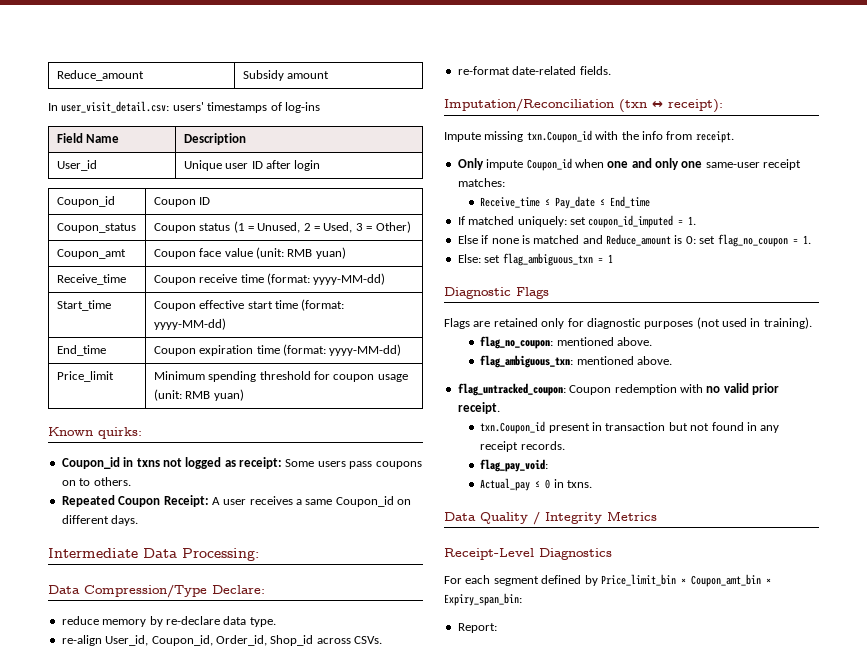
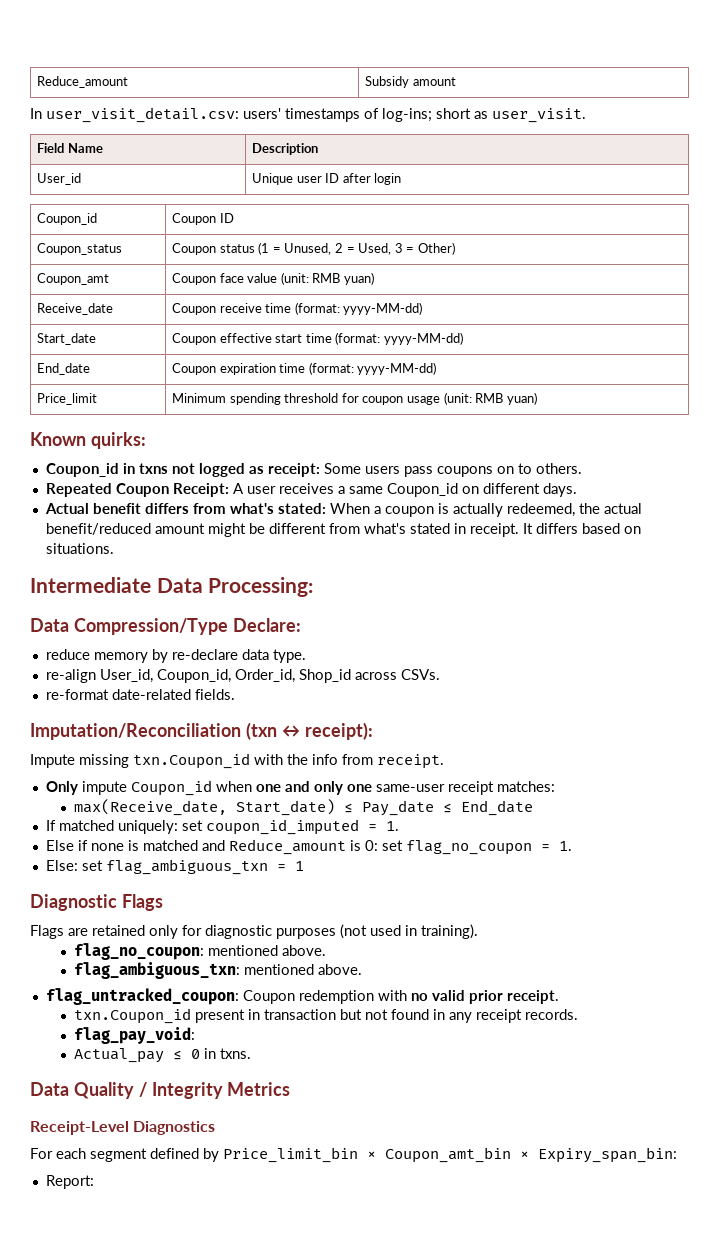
[284,102,320,113] log-ins -> [382,108,586,123] log-ins; short as user_visit.
[56,274,126,285] Receive_time -> [37,303,114,315] Receive_date
[56,300,111,311] Start_time -> [37,333,97,345] Start_date
[56,345,106,356] End_time -> [37,363,91,375] End_date
(139, 520) none -> [44,503,642,517] [45,523,641,537] [45,543,114,554] // Actual benefit differs from what's stated: When a coupon is actually redeemed, the actual benefit/reduced amount might be different from what's stated in receipt. It differs based on situations.
[480,197,541,208] Receive_time -> [73,799,335,816] max(Receive_date, Start_date)
[610,196,651,208] End_time -> [460,800,533,816] End_date

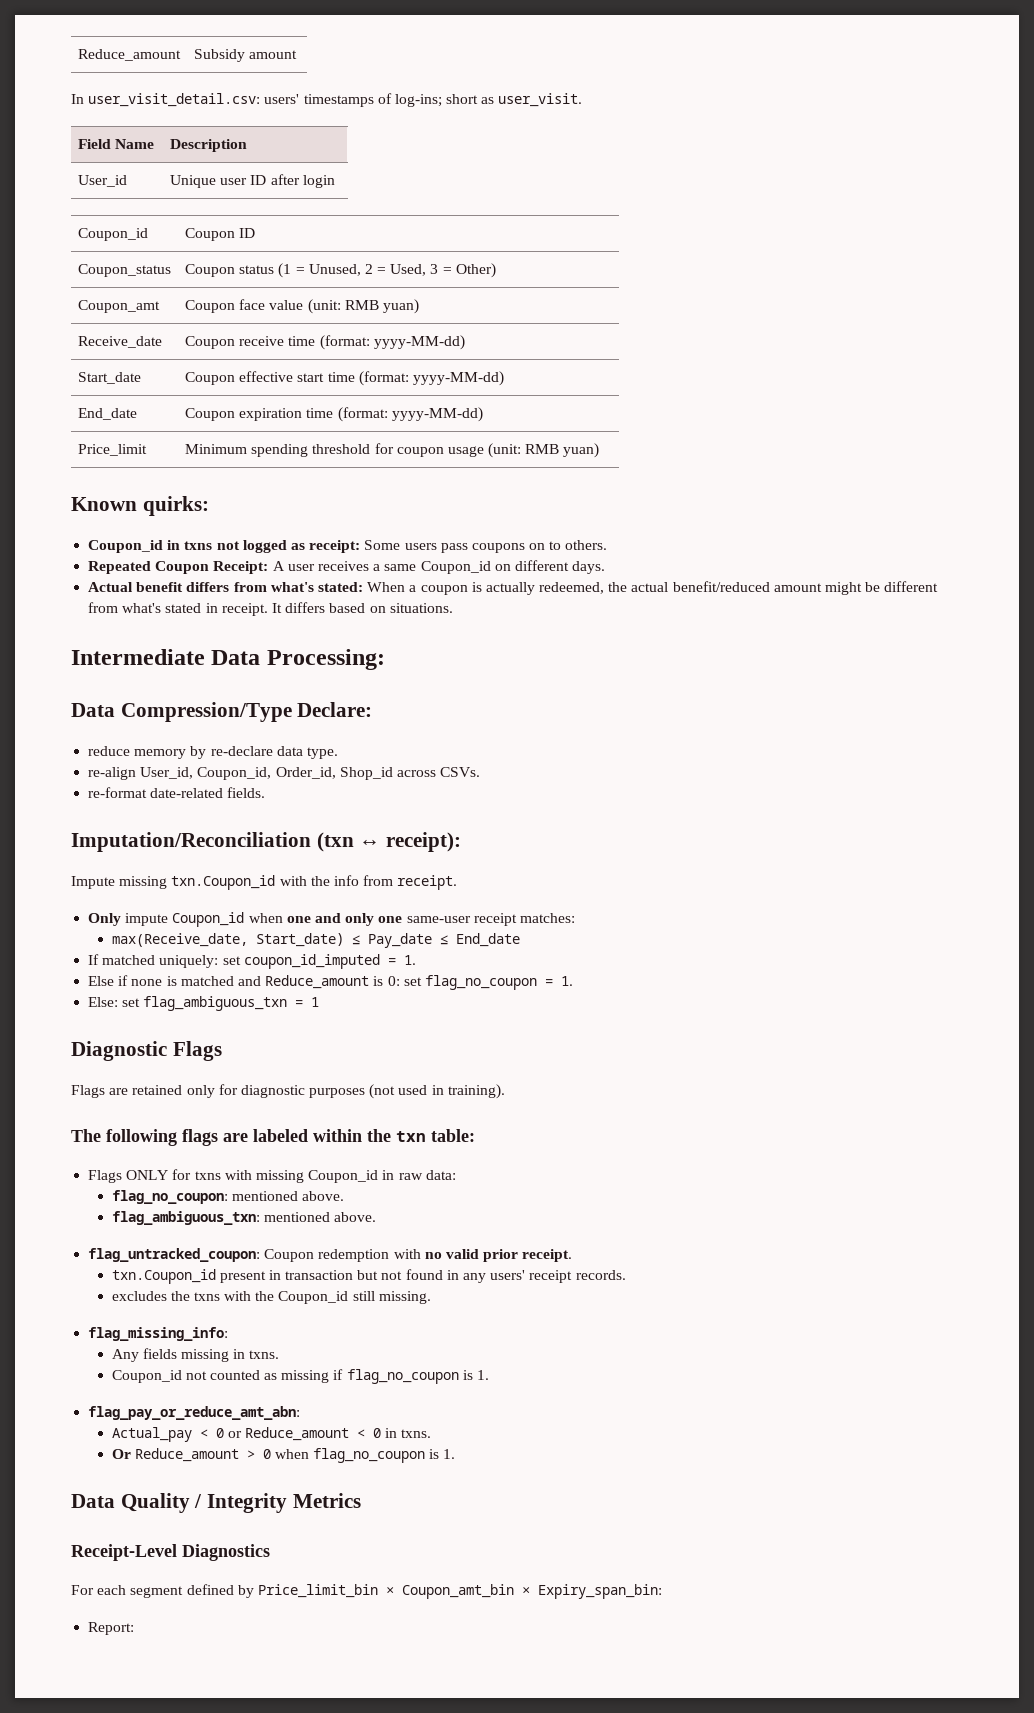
(478, 931) none -> [71,1129,475,1146] [88,1169,456,1183] // The following flags are labeled within the txn table: // Flags ONLY for txns with missing Coupon_id in raw data:
(472, 1017) none -> [490,1270,526,1280] users'
[73,1027,195,1044] [73,1048,251,1063] flag_pay_void: // Actual_pay ≤ 0 in txns. -> [111,1291,431,1304] [88,1327,229,1341] [111,1348,280,1362] [111,1369,489,1384] [88,1406,301,1420] [111,1427,432,1442] [111,1448,456,1463] excludes the txns with the Coupon_id still missing. // flag_missing_info: // Any fields missing in txns. // Coupon_id not counted as missing if flag_no_coupon is 1. // flag_pay_or_reduce_amt_abn: // Actual_pay < 0 or Reduce_amount < 0 in txns. // Or Reduce_amount > 0 when flag_no_coupon is 1.

